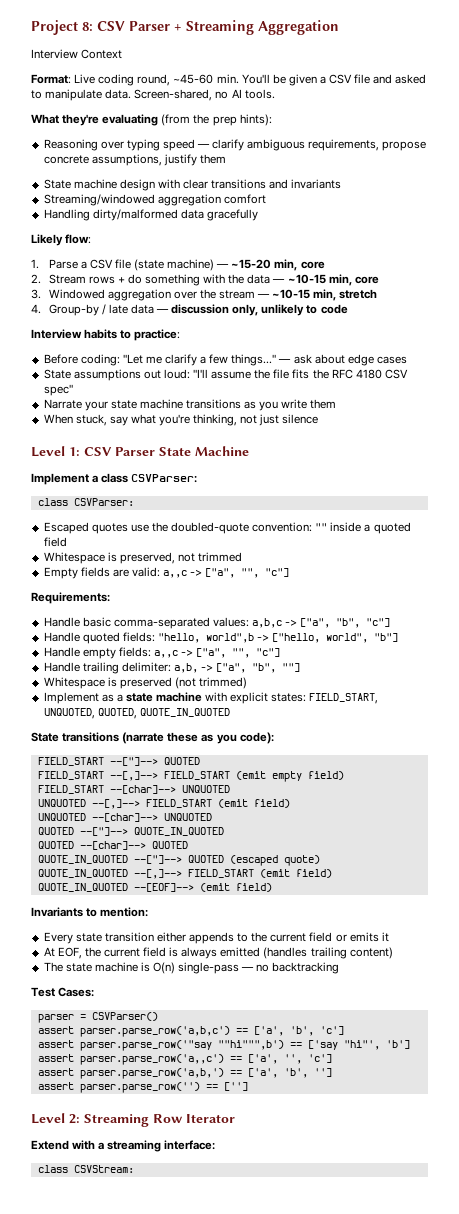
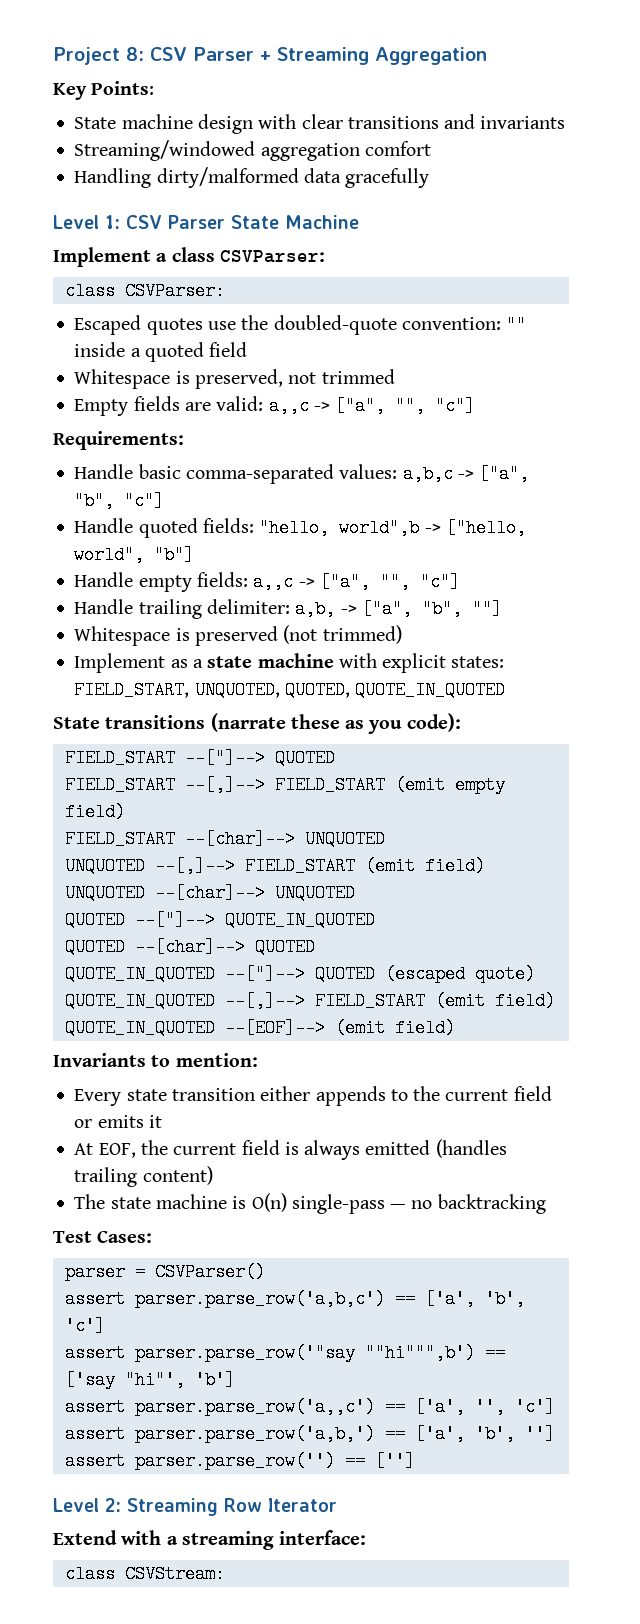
[31,49,123,59] [31,74,427,86] [31,89,275,101] [31,114,272,126] [43,139,427,151] [43,154,226,166] Interview Context // Format: Live coding round, ~45-60 min. You'll be given a CSV file and asked to manipulate data. Screen-shared, no AI tools. // What they're evaluating (from the prep hints): // Reasoning over typing speed — clarify ambiguous requirements, propose concrete assumptions, justify them -> [53,81,155,100] Key Points:
[31,234,92,246] [31,259,325,271] [31,274,379,286] [31,289,378,301] [31,304,348,316] [31,329,181,341] [43,354,407,366] [43,369,408,381] [43,384,73,396] [43,399,337,411] [43,414,319,426] // Likely flow: // 1. Parse a CSV file (state machine) — ~15-20 min, core // 2. Stream rows + do something with the data — ~10-15 min, core // 3. Windowed aggregation over the stream — ~10-15 min, stretch // 4. Group-by / late data — discussion only, unlikely to code // Interview habits to practice: // Before coding: "Let me clarify a few things..." — ask about edge cases // State assumptions out loud: "I'll assume the file fits the RFC 4180 CSV spec" // Narrate your state machine transitions as you write them // When stuck, say what you're thinking, not just silence -> (430, 178) none

